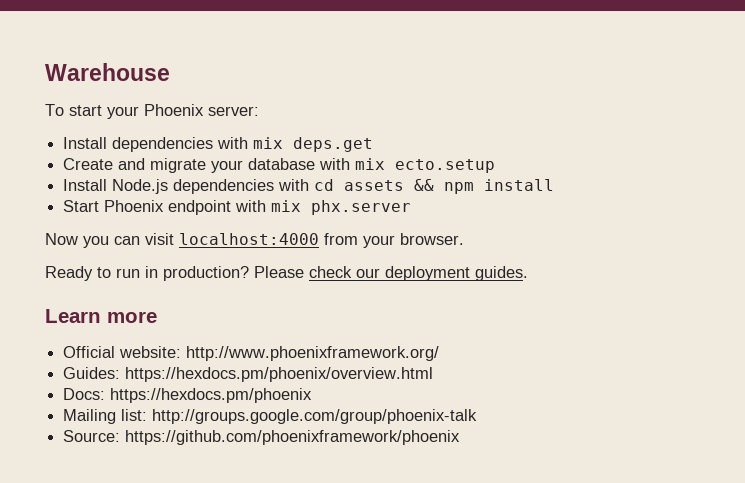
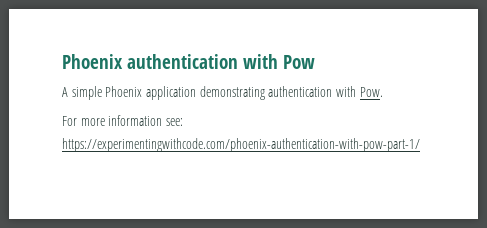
[45,63,170,81] [45,104,259,119] [63,137,374,152] [63,158,496,173] [63,179,555,194] [63,200,412,215] [45,233,464,248] [45,266,528,281] [45,309,157,323] [63,346,440,361] [63,367,434,382] [63,388,313,403] [63,409,478,424] [63,430,461,445] Warehouse // To start your Phoenix server: // Install dependencies with mix deps.get // Create and migrate your database with mix ecto.setup // Install Node.js dependencies with cd assets && npm install // Start Phoenix endpoint with mix phx.server // Now you can visit localhost:4000 from your browser. // Ready to run in production? Please check our deployment guides. // Learn more // Official website: http://www.phoenixframework.org/ // Guides: https://hexdocs.pm/phoenix/overview.html // Docs: https://hexdocs.pm/phoenix // Mailing list: http://groups.google.com/group/phoenix-talk // Source: https://github.com/phoenixframework/phoenix -> [62,54,316,69] [62,86,383,100] [62,115,183,126] [62,138,420,152] Phoenix authentication with Pow // A simple Phoenix application demonstrating authentication with Pow. // For more information see: https://experimentingwithcode.com/phoenix-authentication-with-pow-part-1/

